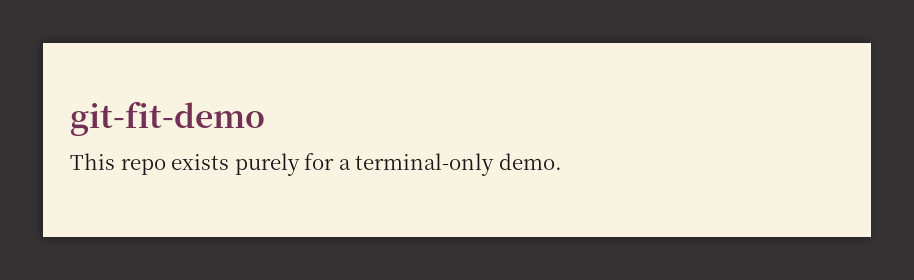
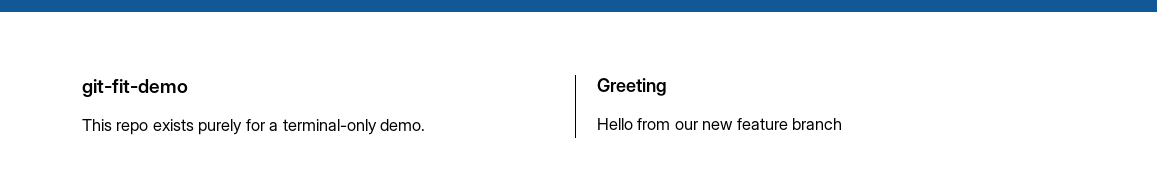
(562, 161) none -> [597,78,667,96] [597,118,843,130] // Greeting // Hello from our new feature branch

